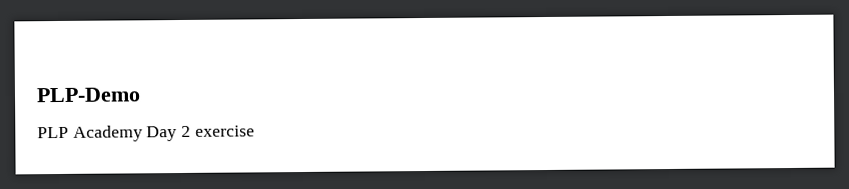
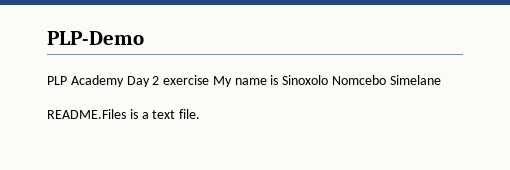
(255, 131) none -> [212,75,441,87] [47,109,201,119] My name is Sinoxolo Nomcebo Simelane // README.Files is a text file.

